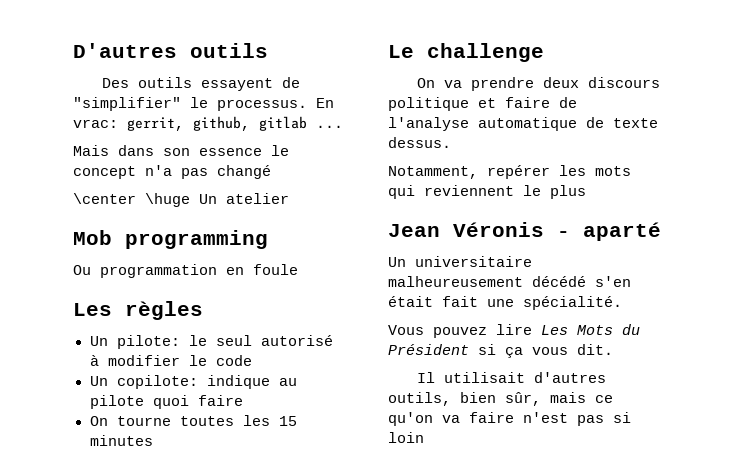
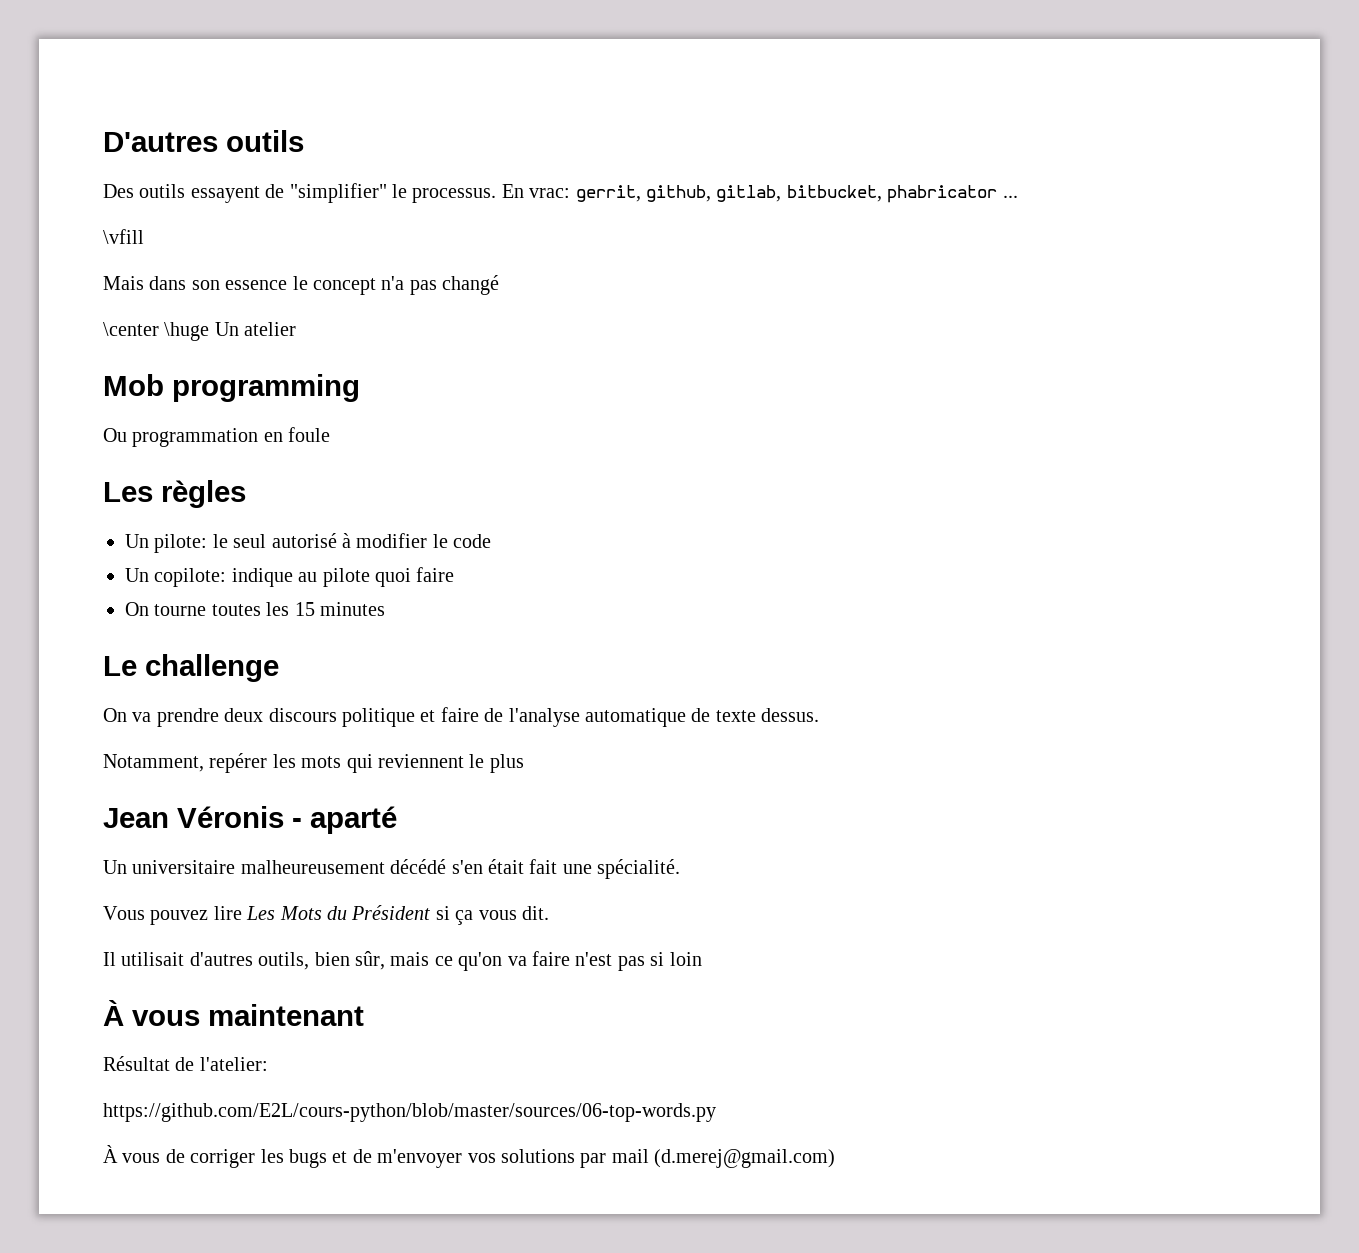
[259,116,307,131] gitlab -> [716,185,998,203] gitlab, bitbucket, phabricator
(343, 126) none -> [103,229,144,244] // \vfill
(424, 437) none -> [103,1000,364,1026] [103,1056,268,1071] [103,1103,716,1122] [103,1145,836,1168] // À vous maintenant // Résultat de l'atelier: // https://github.com/E2L/cours-python/blob/master/sources/06-top-words.py // À vous de corriger les bugs et de m'envoyer vos solutions par mail (d.merej@gmail.com)

